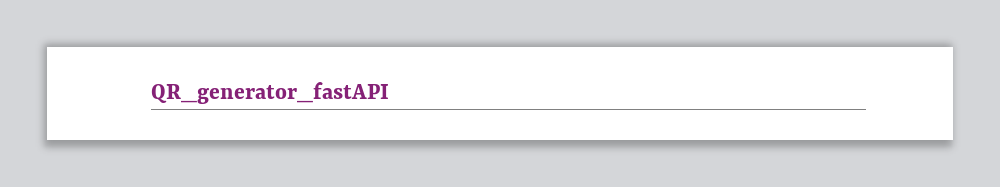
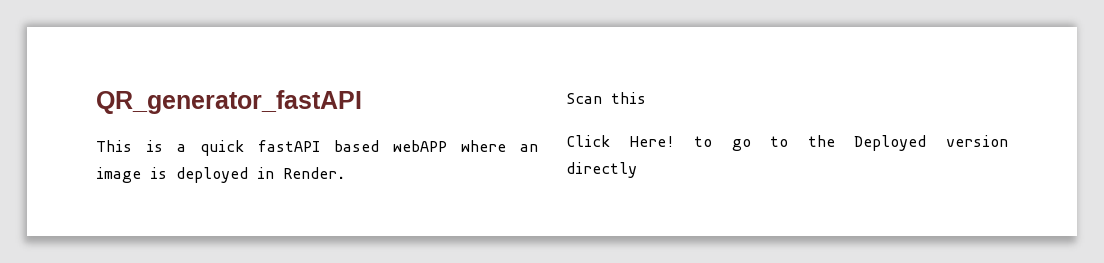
(389, 93) none -> [96,140,538,156] [96,167,345,183] [566,92,646,104] [566,135,1008,151] [566,162,637,178] // This is a quick fastAPI based webAPP where an image is deployed in Render. // Scan this // Click Here! to go to the Deployed version directly

